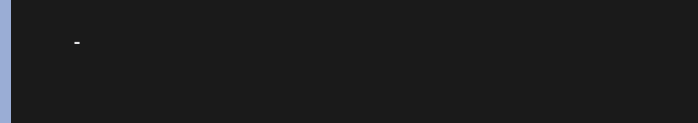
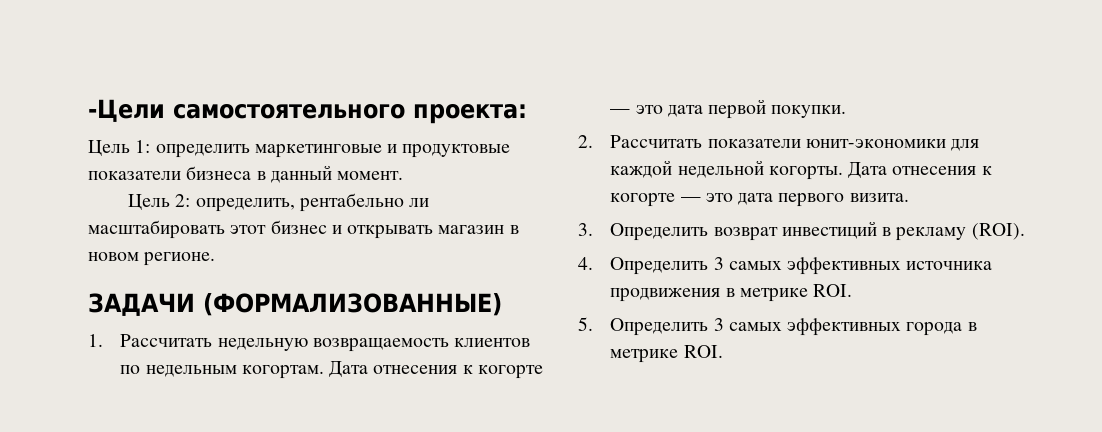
[74,41,80,48] - -> [88,99,527,124] [88,140,511,158] [88,165,404,183] [128,193,430,212] [88,220,519,239] [88,252,216,266] [88,293,502,316] [88,334,531,352] [120,361,543,379] [610,99,847,119] [578,135,980,151] [610,160,992,180] [610,193,909,207] [578,221,1025,241] [578,257,993,275] [610,284,853,302] [578,317,977,336] [610,345,723,363] -Цели самостоятельного проекта: // Цель 1: определить маркетинговые и продуктовые показатели бизнеса в данный момент. // Цель 2: определить, рентабельно ли масштабировать этот бизнес и открывать магазин в новом регионе. // ЗАДАЧИ (ФОРМАЛИЗОВАННЫЕ) // 1. Рассчитать недельную возвращаемость клиентов по недельным когортам. Дата отнесения к когорте — это дата первой покупки. // 2. Рассчитать показатели юнит-экономики для каждой недельной когорты. Дата отнесения к когорте — это дата первого визита. // 3. Определить возврат инвестиций в рекламу (ROI). // 4. Определить 3 самых эффективных источника продвижения в метрике ROI. // 5. Определить 3 самых эффективных города в метрике ROI.

